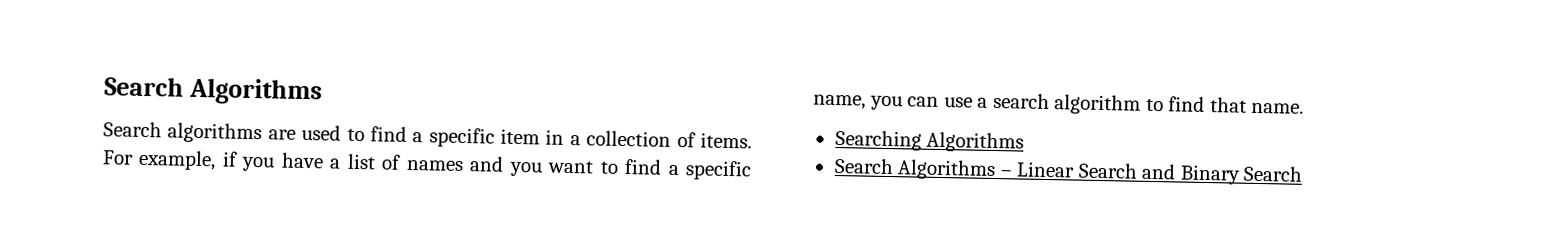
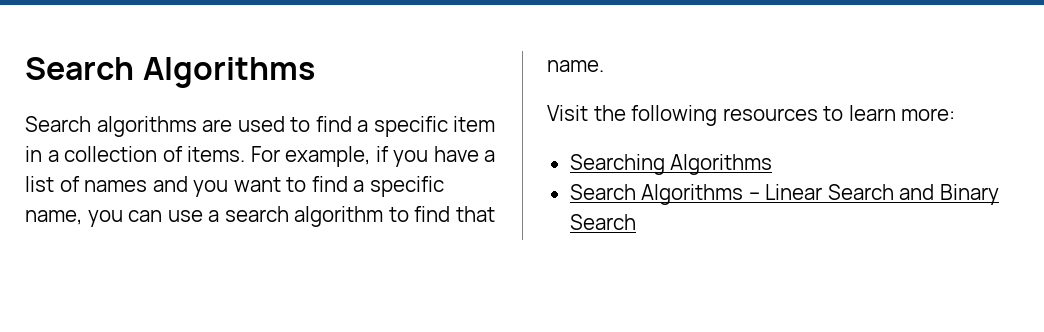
(1305, 108) none -> [547,105,956,126] // Visit the following resources to learn more:

